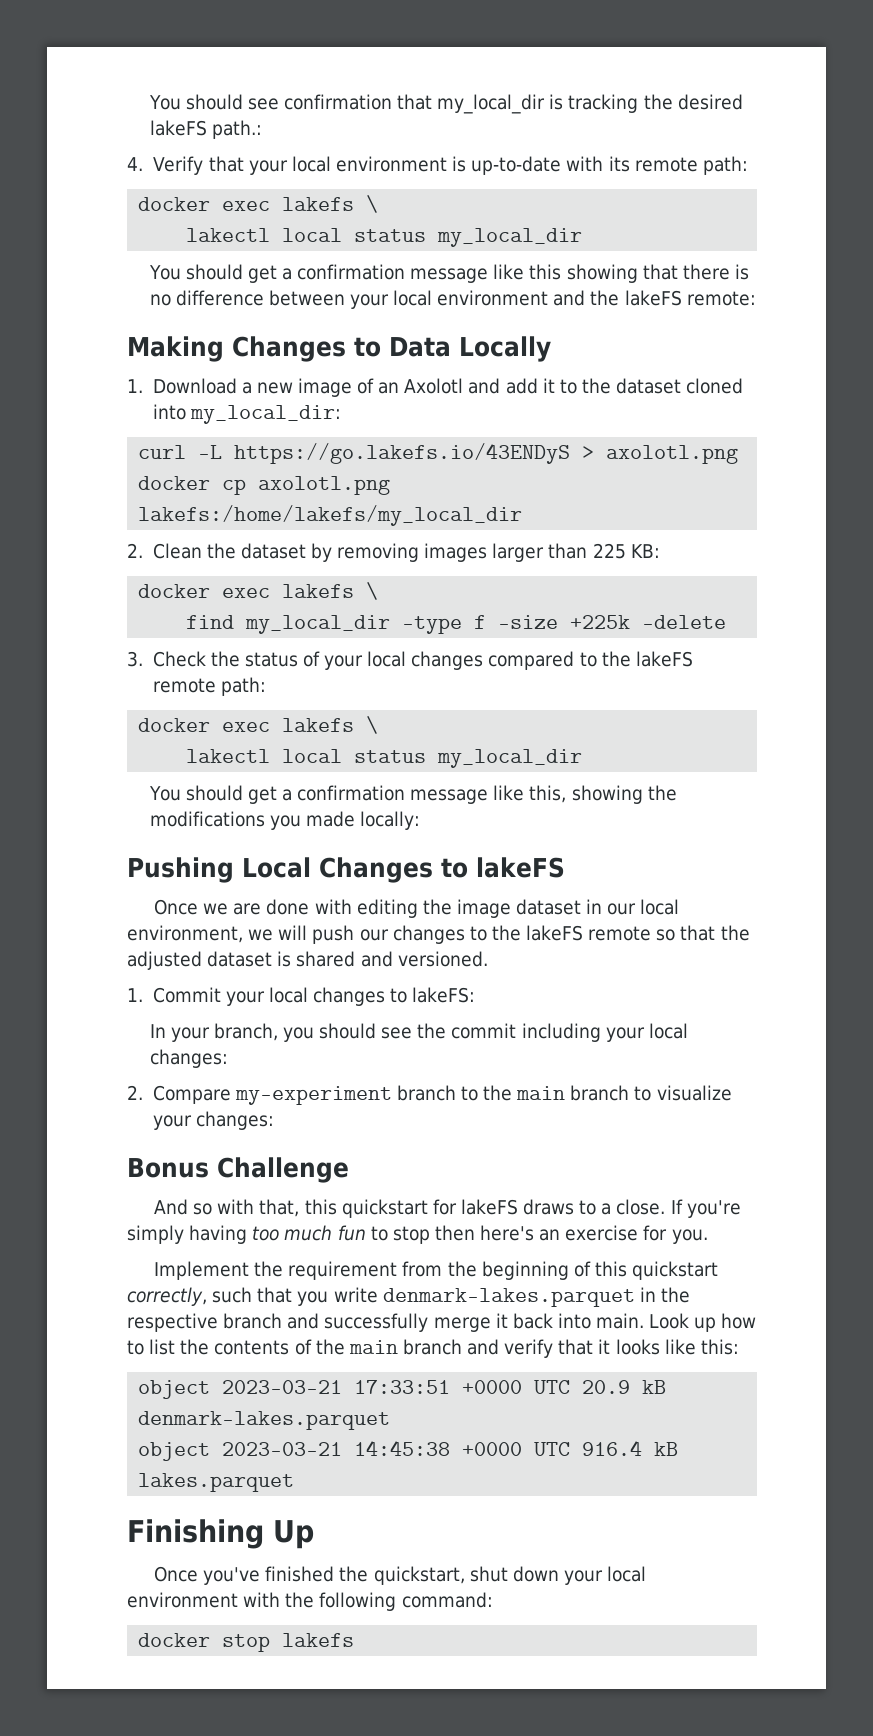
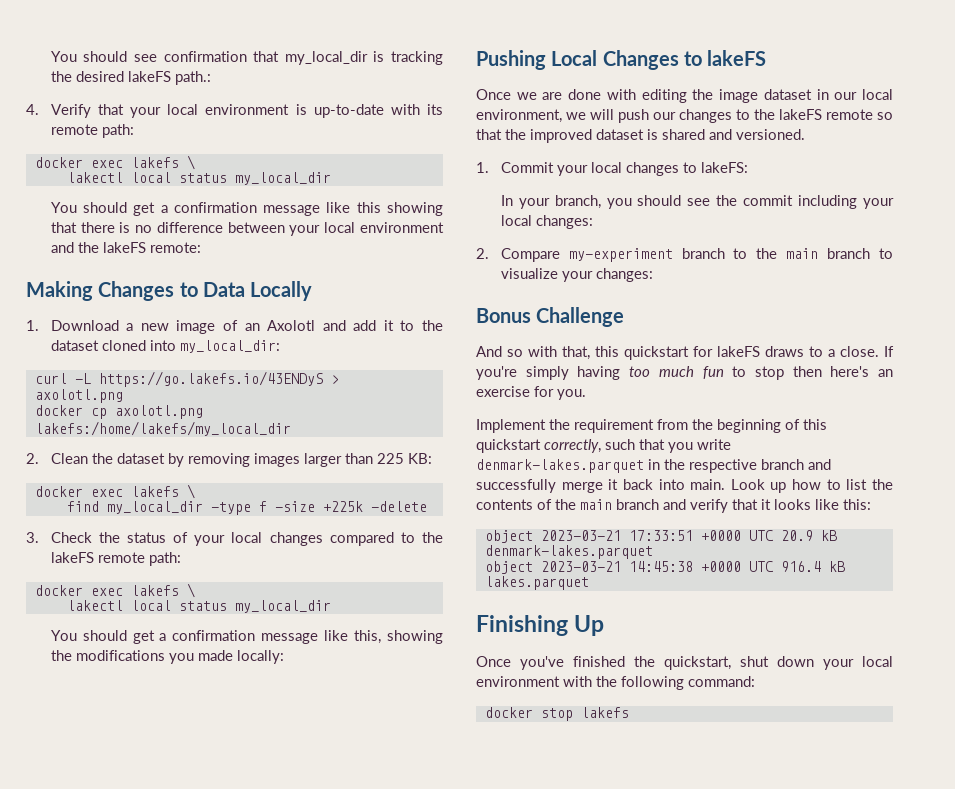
[127,951,202,970] adjusted -> [530,129,592,143] improved

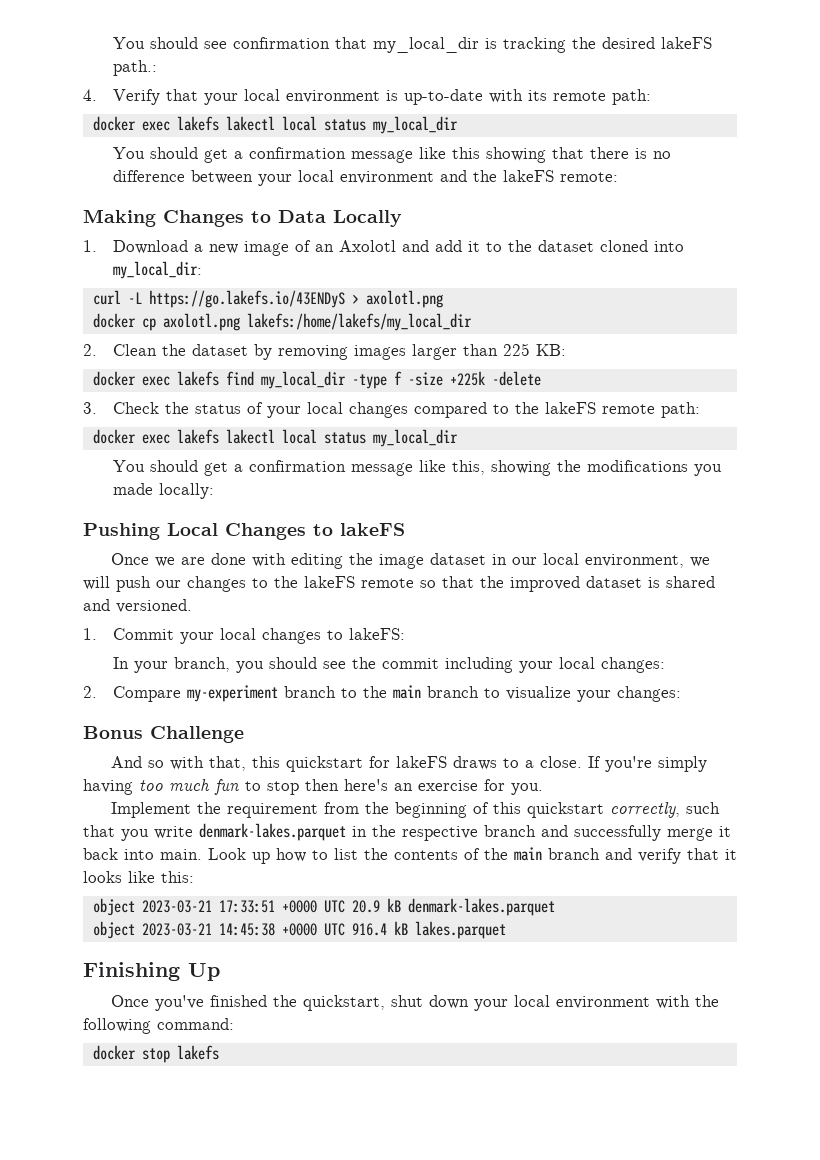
[186,155,195,170] \ // -> (219, 123) none
[186,484,195,499] \ // -> (219, 378) none
[186,583,195,598] \ // -> (219, 436) none

